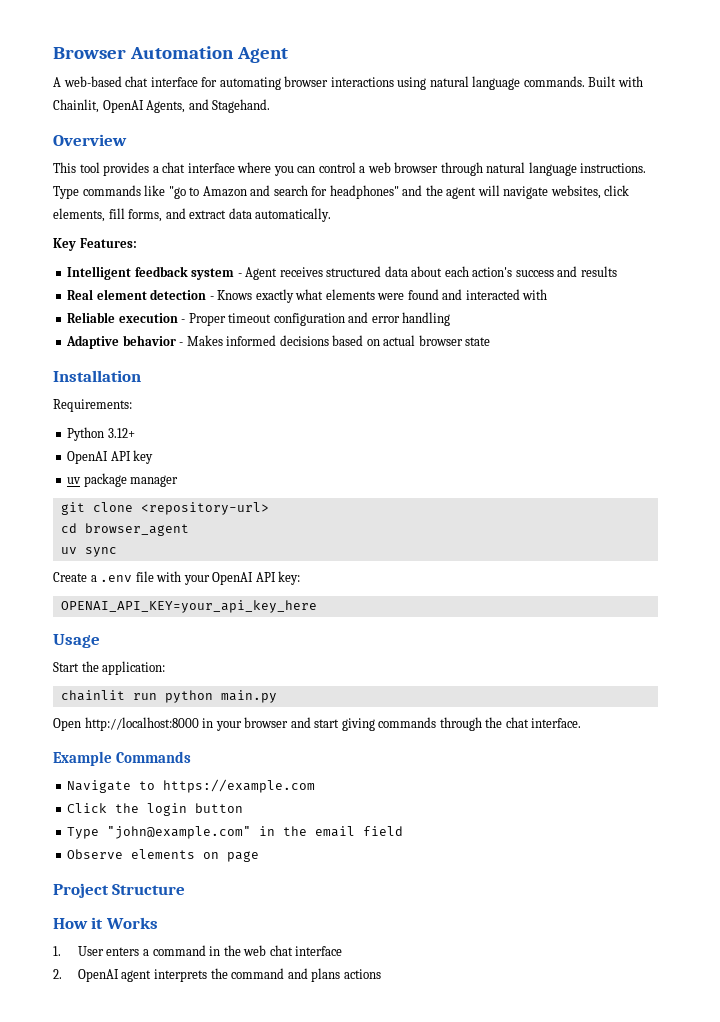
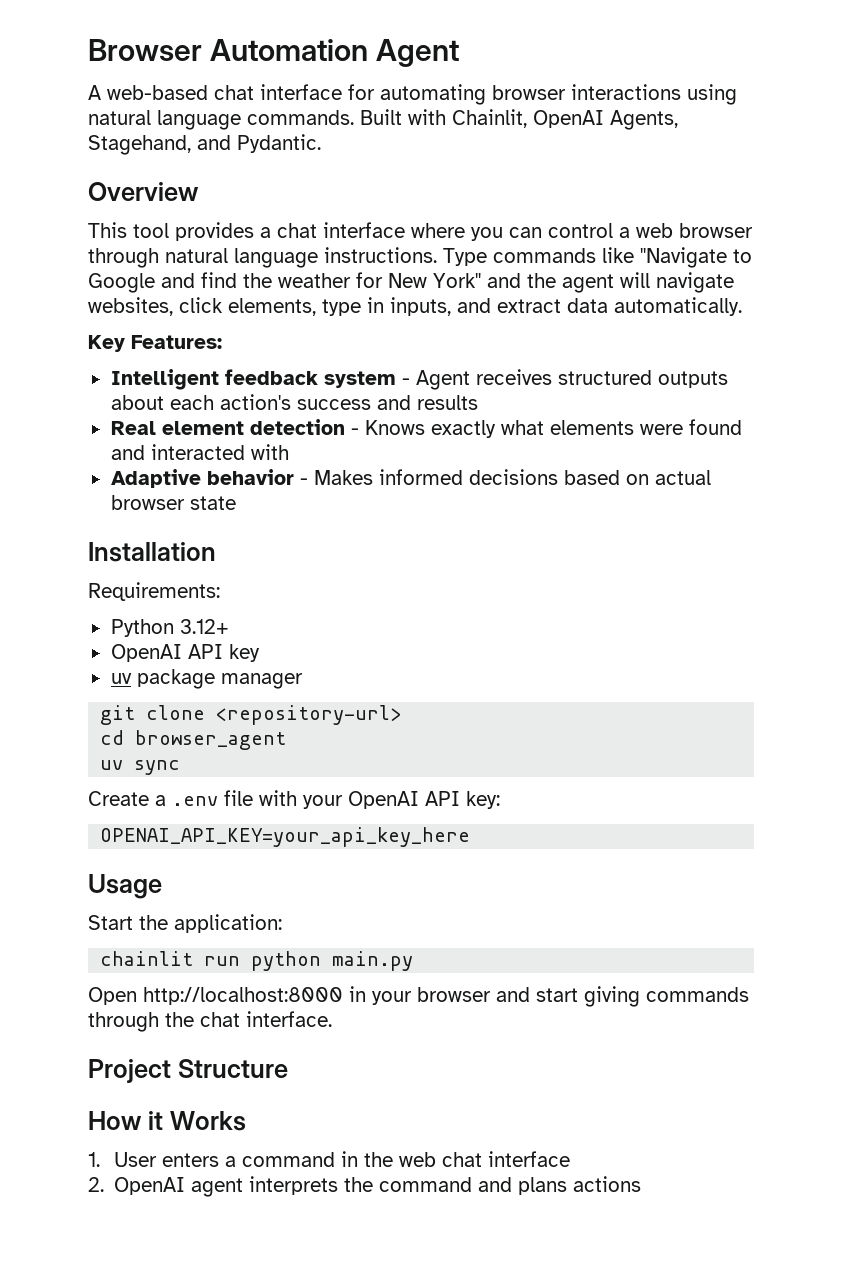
[188,99,271,113] and Stagehand. -> [88,134,321,155] Stagehand, and Pydantic.
[168,185,399,199] "go to Amazon and search for headphones" -> [640,247,752,268] [88,272,481,293] "Navigate to Google and find the weather for New York"
[108,208,163,222] fill forms, -> [322,297,451,316] type in inputs,
[384,266,408,277] data -> [657,371,728,388] outputs
[67,312,451,326] // Reliable execution - Proper timeout configuration and error handling -> (289, 452) none
[53,751,191,766] [67,779,316,793] [67,803,244,816] [67,826,404,839] [67,849,260,862] // Example Commands // Navigate to https://example.com // Click the login button // Type "john@example.com" in the email field // Observe elements on page -> (332, 1019) none

